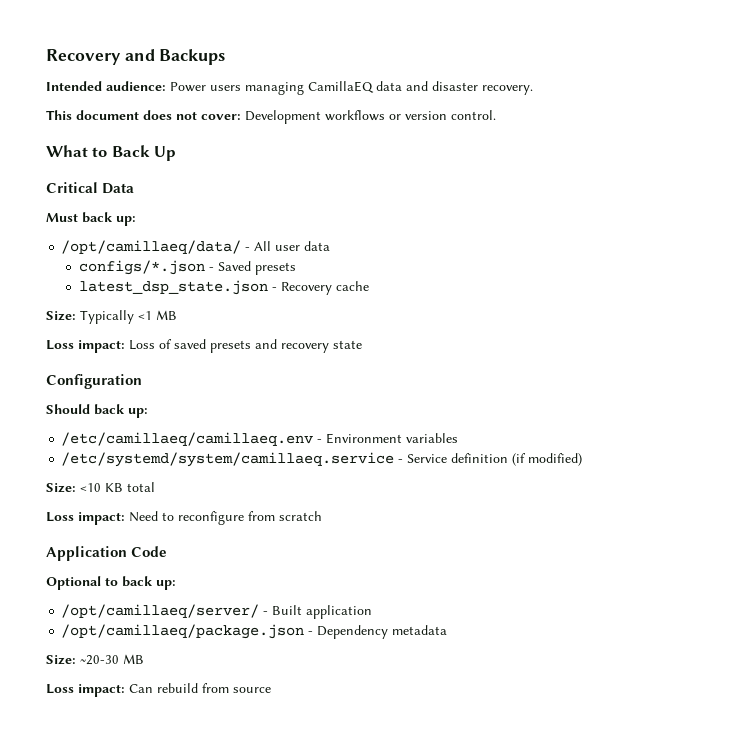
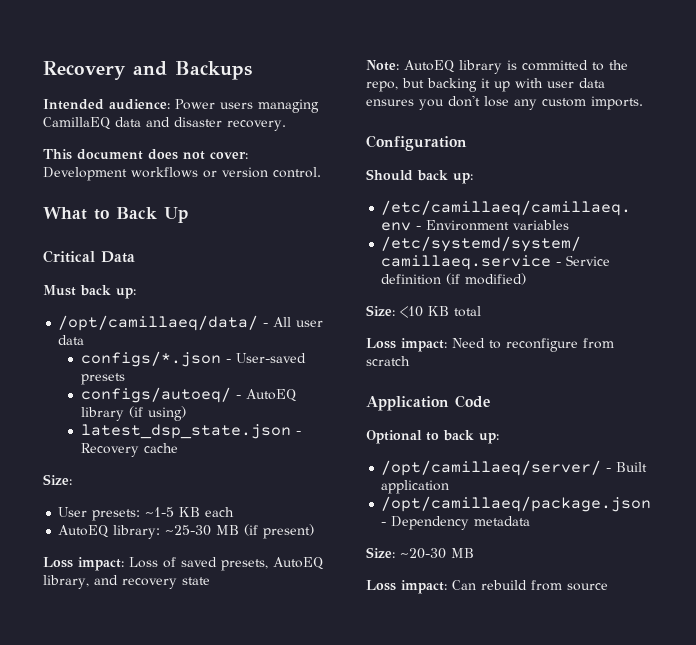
[217,261,296,275] Saved presets -> [235,353,306,363] [80,373,125,385] [80,387,297,403] [80,406,186,421] User-saved presets // configs/autoeq/ - AutoEQ library (if using)
[80,310,177,324] Typically <1 MB -> [58,507,235,521] [58,524,315,539] // User presets: ~1-5 KB each // AutoEQ library: ~25-30 MB (if present)
[210,340,251,353] presets -> [221,557,324,571] [43,575,89,589] presets, AutoEQ library,
(362, 344) none -> [366,60,628,74] [366,78,605,92] [366,95,643,110] // Note: AutoEQ library is committed to the repo, but backing it up with user data ensures you don't lose any custom imports.

